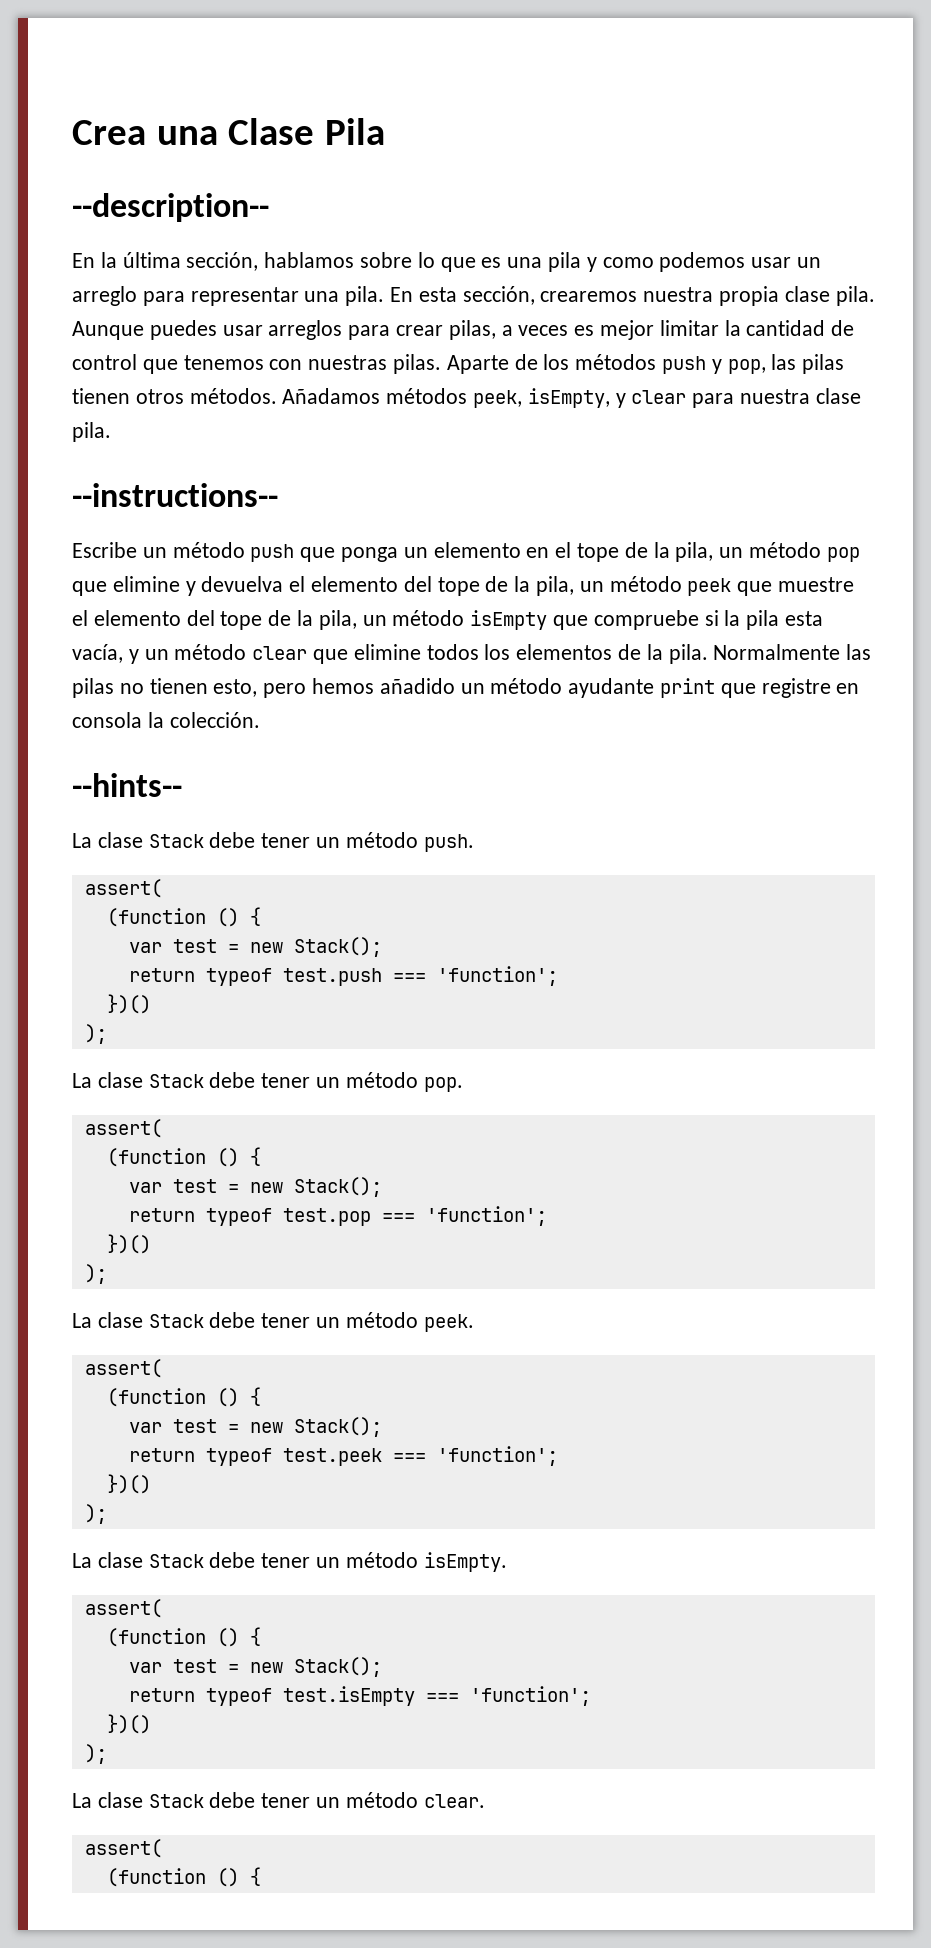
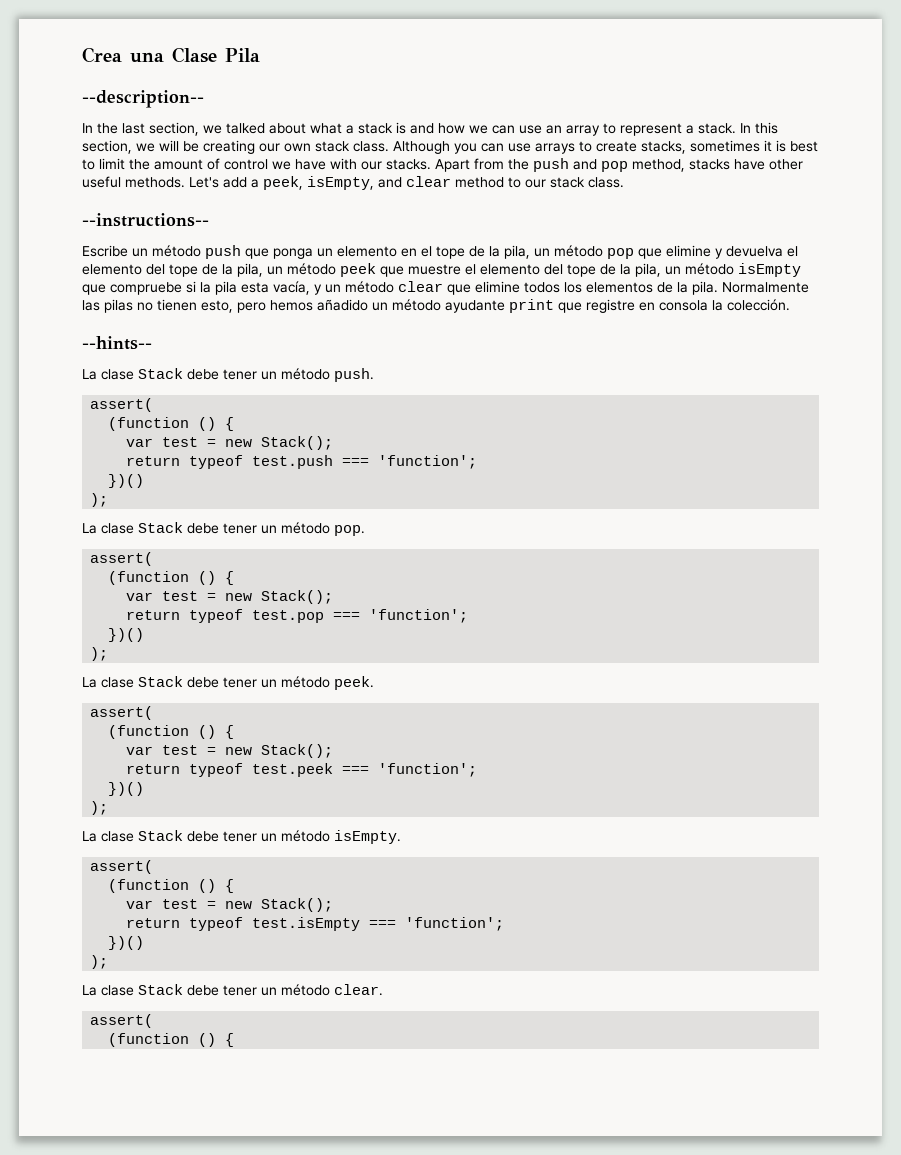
[72,252,822,272] [72,286,875,306] [72,320,855,340] [72,354,845,374] [72,388,861,408] [72,422,111,442] En la última sección, hablamos sobre lo que es una pila y como podemos usar un arreglo para representar una pila. En esta sección, crearemos nuestra propia clase pila. Aunque puedes usar arreglos para crear pilas, a veces es mejor limitar la cantidad de control que tenemos con nuestras pilas. Aparte de los métodos push y pop, las pilas tienen otros métodos. Añadamos métodos peek, isEmpty, y clear para nuestra clase pila. -> [82,122,778,136] [82,140,818,154] [82,158,803,172] [82,176,624,190] In the last section, we talked about what a stack is and how we can use an array to represent a stack. In this section, we will be creating our own stack class. Although you can use arrays to create stacks, sometimes it is best to limit the amount of control we have with our stacks. Apart from the push and pop method, stacks have other useful methods. Let's add a peek, isEmpty, and clear method to our stack class.

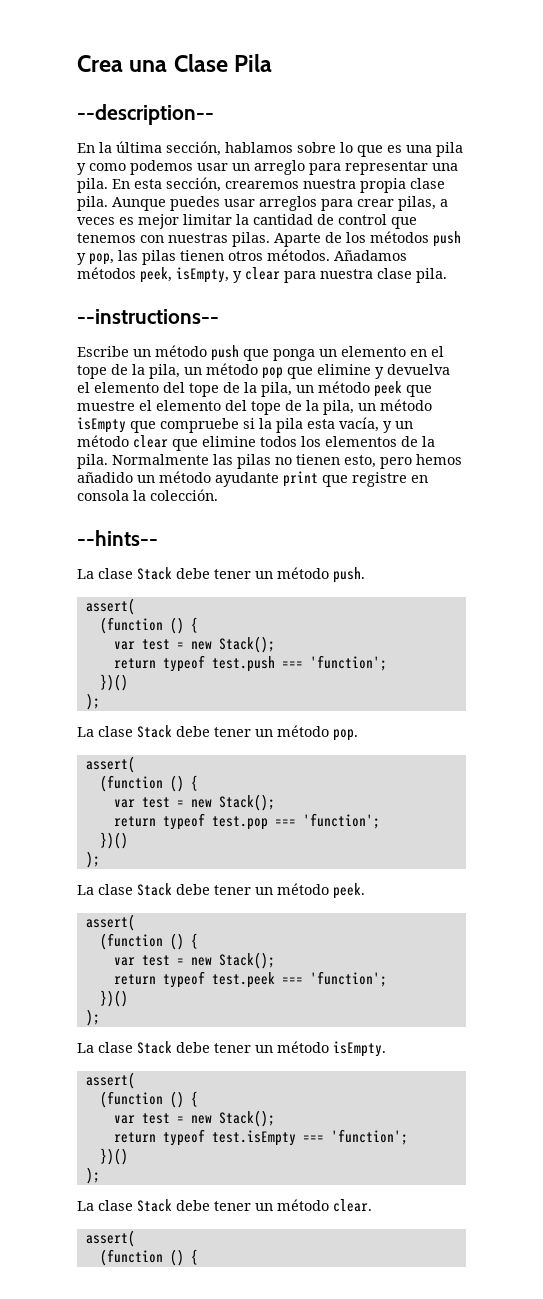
[82,122,778,136] [82,140,818,154] [82,158,803,172] [82,176,624,190] In the last section, we talked about what a stack is and how we can use an array to represent a stack. In this section, we will be creating our own stack class. Although you can use arrays to create stacks, sometimes it is best to limit the amount of control we have with our stacks. Apart from the push and pop method, stacks have other useful methods. Let's add a peek, isEmpty, and clear method to our stack class. -> [77,141,463,157] [77,160,458,175] [77,177,445,193] [77,196,448,211] [77,214,417,229] [77,231,461,247] [77,249,407,265] [77,267,447,283] En la última sección, hablamos sobre lo que es una pila y como podemos usar un arreglo para representar una pila. En esta sección, crearemos nuestra propia clase pila. Aunque puedes usar arreglos para crear pilas, a veces es mejor limitar la cantidad de control que tenemos con nuestras pilas. Aparte de los métodos push y pop, las pilas tienen otros métodos. Añadamos métodos peek, isEmpty, y clear para nuestra clase pila.

